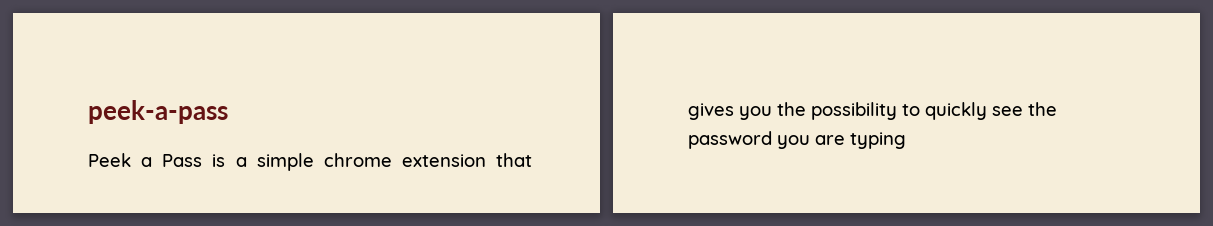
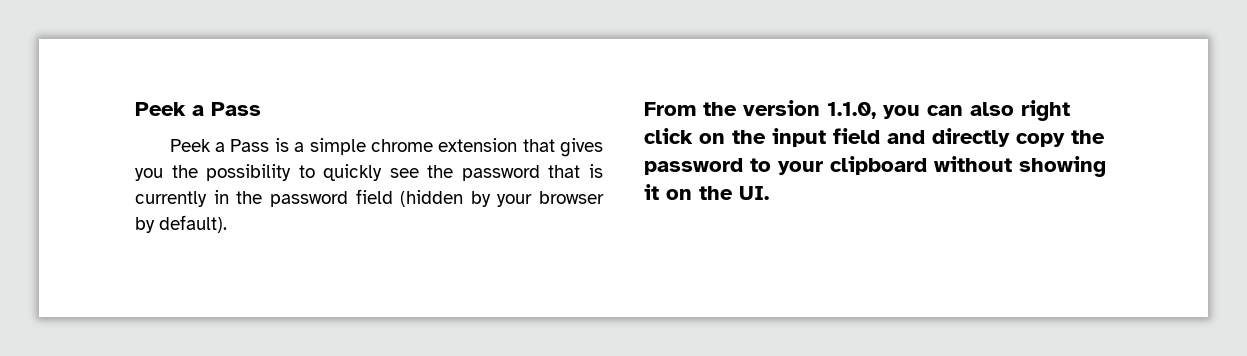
[88,100,228,124] peek-a-pass -> [135,102,261,116] Peek a Pass
[777,132,906,149] you are typing -> [548,164,603,178] [135,189,604,207] [135,215,228,233] [644,100,1070,121] [644,128,1105,147] [644,156,1106,177] [644,184,769,200] that is currently in the password field (hidden by your browser by default). // From the version 1.1.0, you can also right click on the input field and directly copy the password to your clipboard without showing it on the UI.

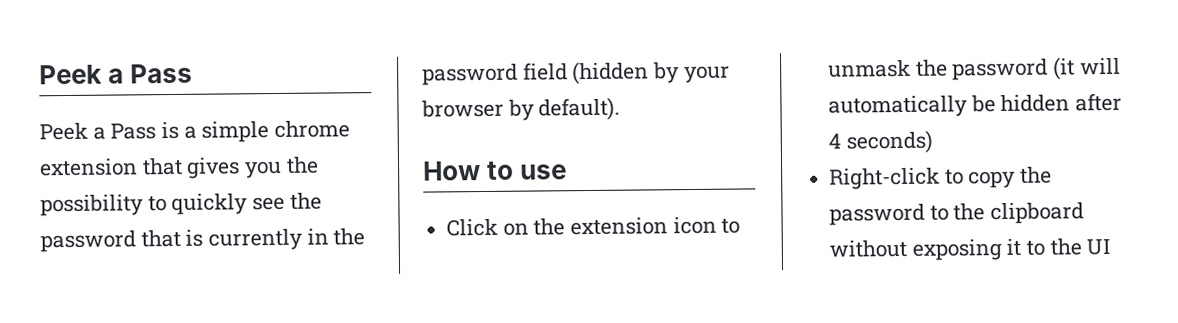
[644,100,1070,121] [644,128,1010,147] From the version 1.1.0, you can also right click on the input field and directly -> [422,160,568,181] [446,216,741,237] [828,57,1121,81] [828,92,1123,118] [828,130,933,154] [829,167,964,190] How to use // Click on the extension icon to unmask the password (it will automatically be hidden after 4 seconds) // Right-click to
[778,161,823,175] your -> [953,203,986,221] the
[1019,156,1106,177] [644,184,769,200] showing it on the UI. -> [911,238,1112,261] exposing it to the UI

